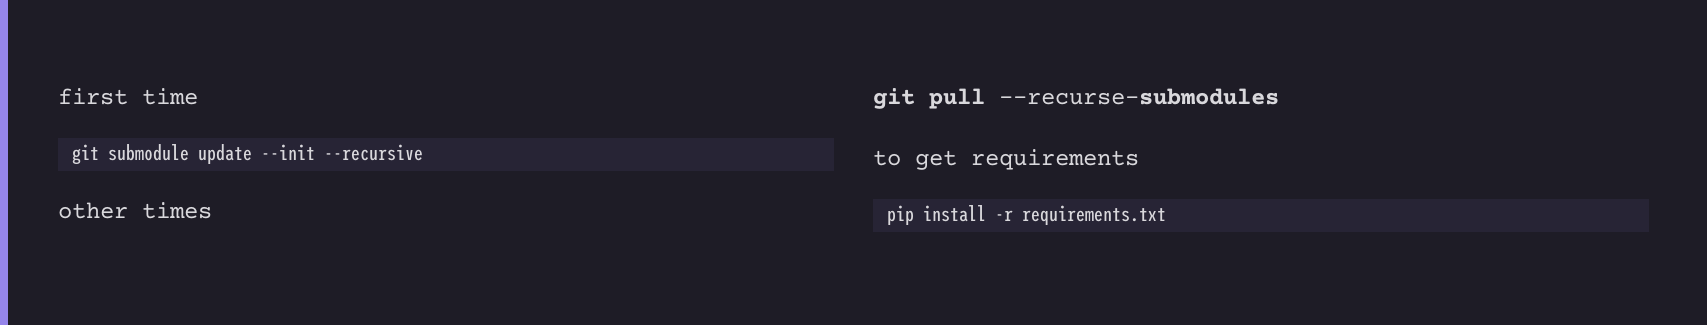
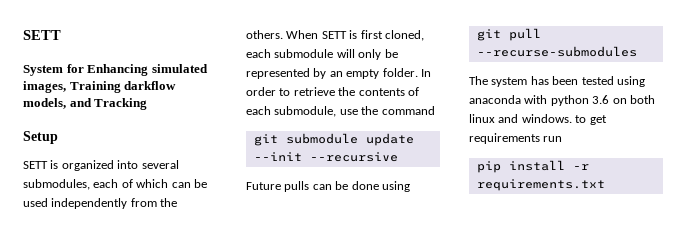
[58,88,198,105] first time -> [23,30,61,40] [23,64,208,76] [23,81,177,93] [23,98,148,110] [23,131,58,144] [23,160,179,171] [23,179,207,190] [23,198,178,209] [246,30,424,41] [246,49,398,60] [246,68,431,79] [246,87,419,96] [246,106,435,117] SETT // System for Enhancing simulated images, Training darkflow models, and Tracking // Setup // SETT is organized into several submodules, each of which can be used independently from the others. When SETT is first cloned, each submodule will only be represented by an empty folder. In order to retrieve the contents of each submodule, use the command
[58,202,212,219] [873,88,1279,109] other times // git pull --recurse-submodules // -> [246,181,410,192] [476,28,541,41] [476,46,637,57] [469,76,645,87] [469,95,655,106] [469,114,572,123] Future pulls can be done using // git pull --recurse-submodules // The system has been tested using anaconda with python 3.6 on both linux and windows.
(1139, 159) none -> [543,136,563,142] run

